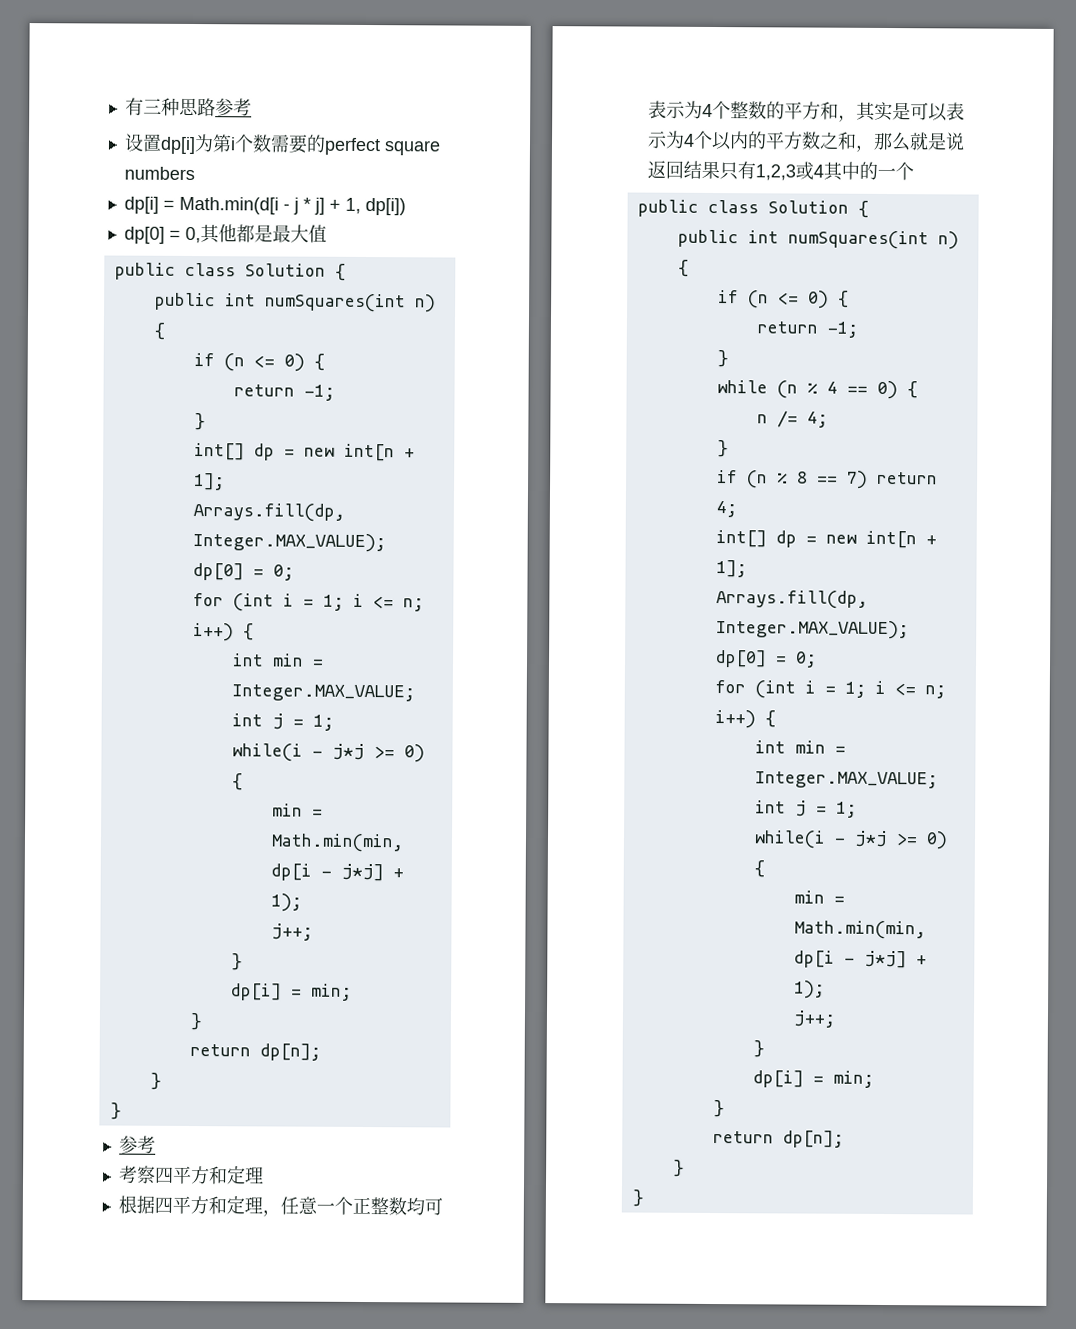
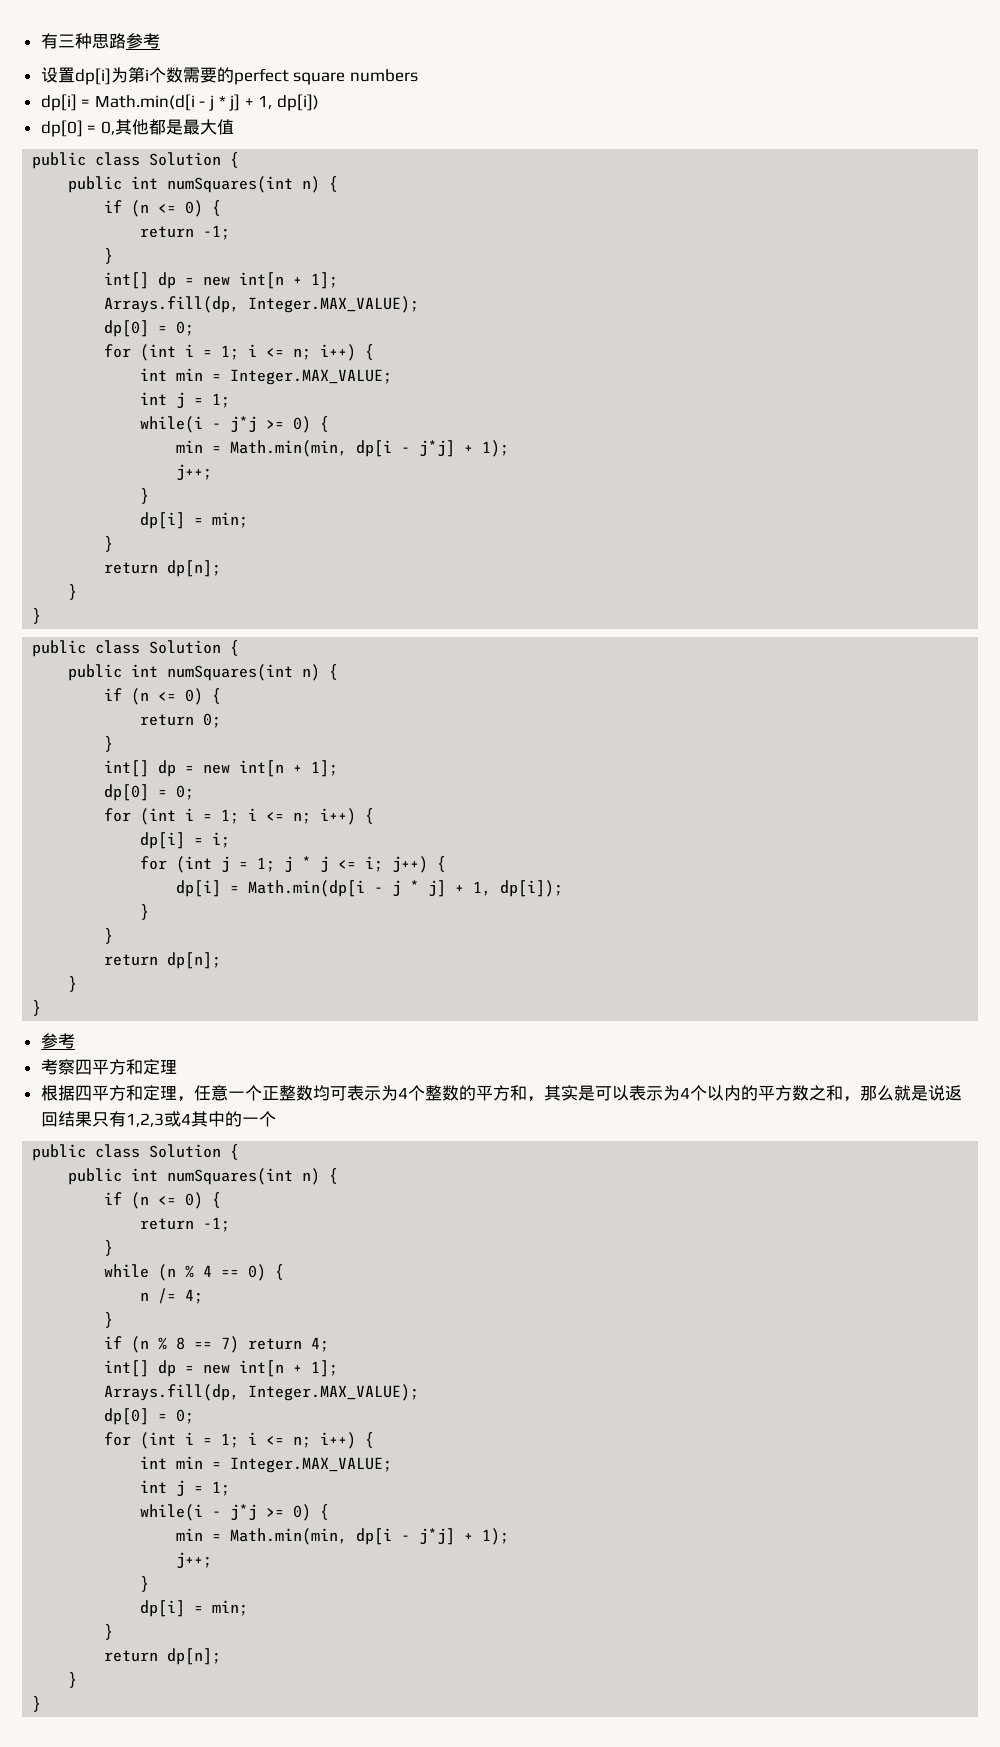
(122, 1111) none -> [32,640,240,657] [68,664,339,681] [104,688,222,705] [140,713,222,728] [104,736,114,752] [104,760,339,777] [104,784,195,801] [104,808,375,825] [140,832,231,849] [140,856,447,873] [176,880,564,897] [140,904,150,920] [104,928,114,944] [104,952,222,969] [68,976,78,992] [32,1000,42,1016] // public class Solution { // public int numSquares(int n) { // if (n <= 0) { // return 0; // } // int[] dp = new int[n + 1]; // dp[0] = 0; // for (int i = 1; i <= n; i++) { // dp[i] = i; // for (int j = 1; j * j <= i; j++) { // dp[i] = Math.min(dp[i - j * j] + 1, dp[i]); // } // } // return dp[n]; // } // }

